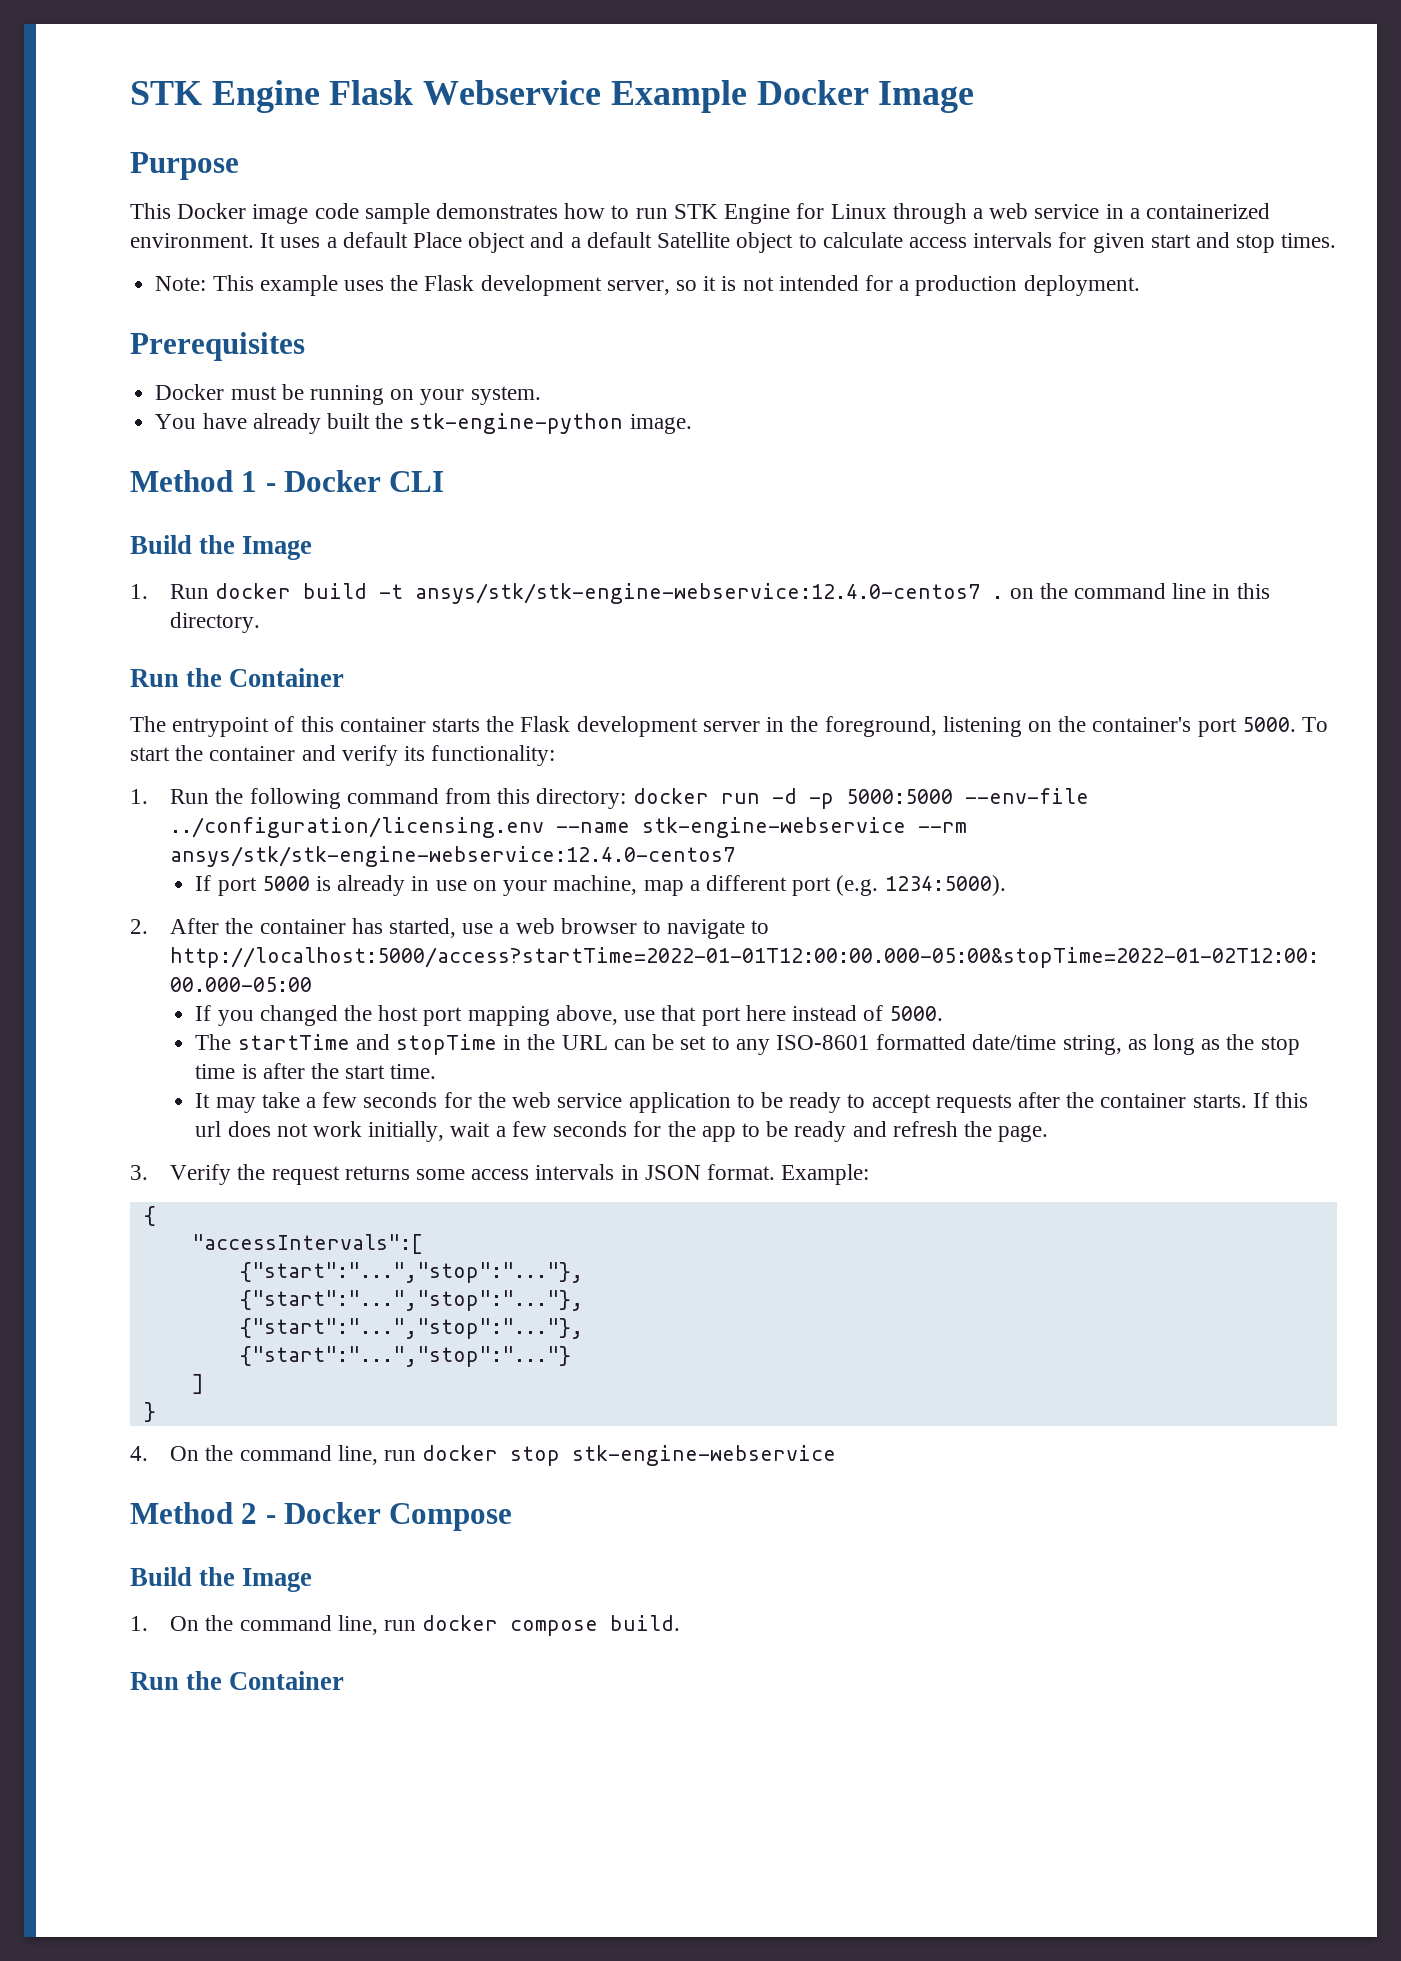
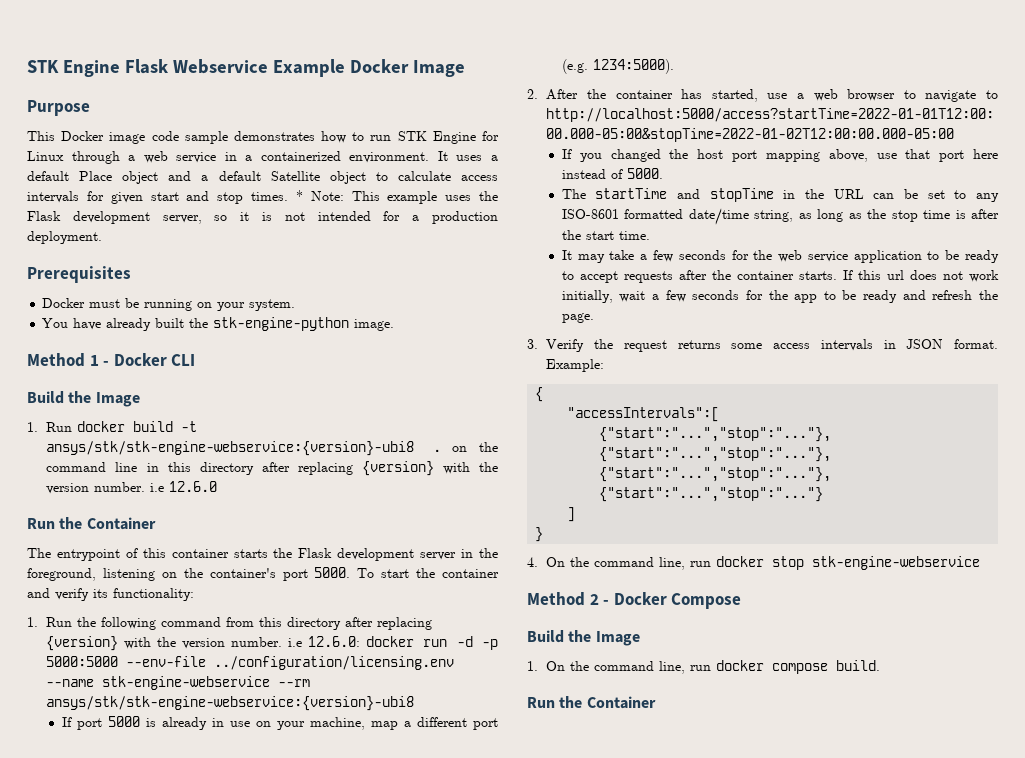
(1337, 240) // -> [295,190,303,201] *
[415,583,981,604] ansys/stk/stk-engine-webservice:12.4.0-centos7 -> [46,441,415,456] ansys/stk/stk-engine-webservice:{version}-ubi8
[170,612,261,633] directory. -> [199,461,498,476] [46,481,218,494] directory after replacing {version} with the version number. i.e 12.6.0
[536,788,627,809] directory: -> [287,617,433,630] [46,636,360,651] directory after replacing {version} with the version number. i.e 12.6.0:
[170,846,736,867] ansys/stk/stk-engine-webservice:12.4.0-centos7 -> [46,696,415,711] ansys/stk/stk-engine-webservice:{version}-ubi8

